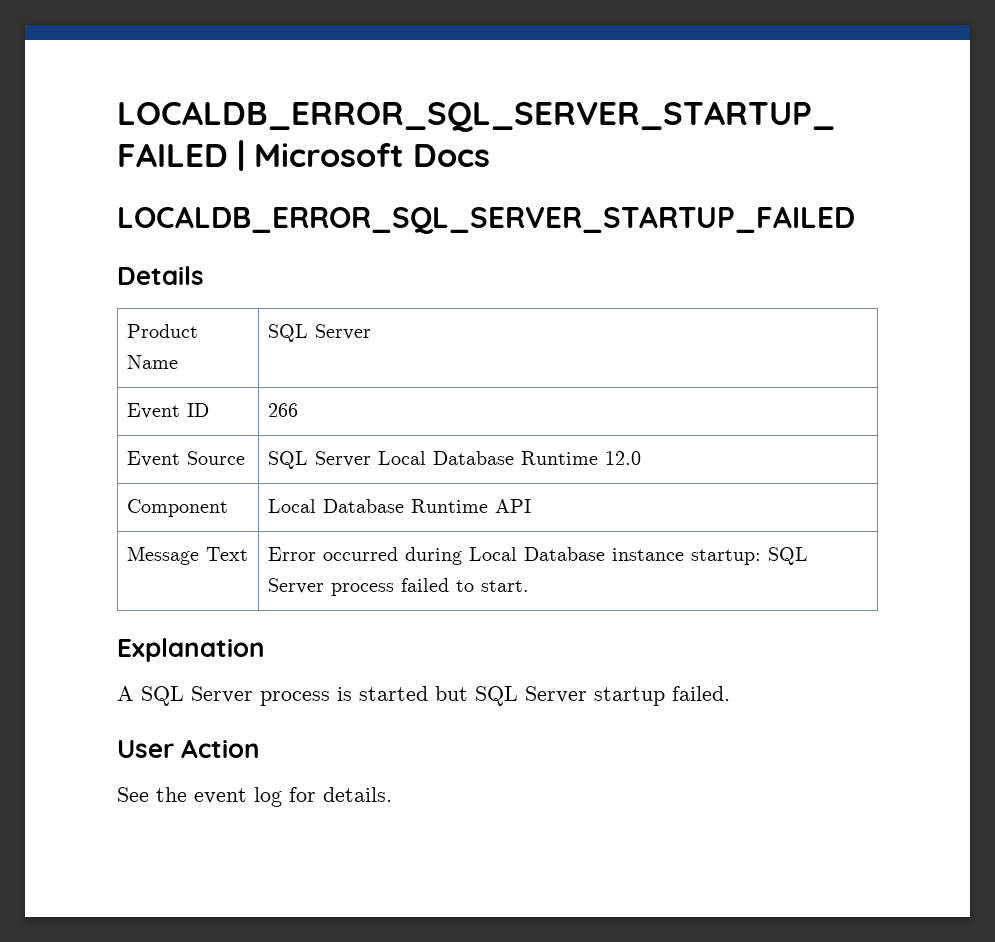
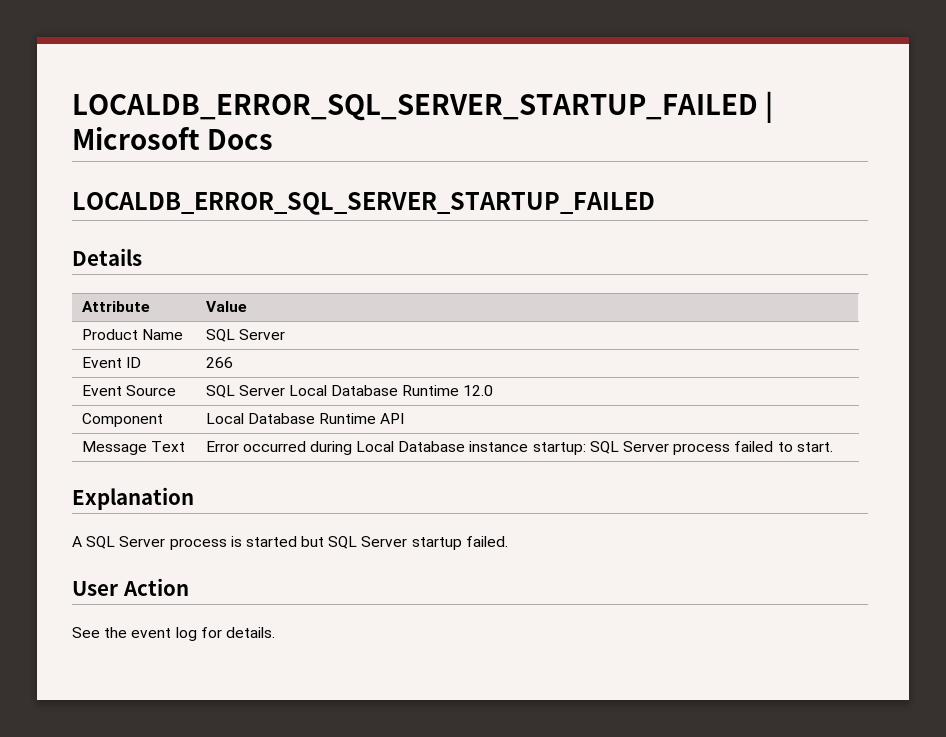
(204, 275) none -> [81,301,150,312] [205,301,247,312] // Attribute | Value

